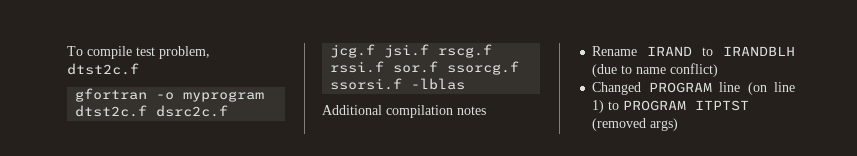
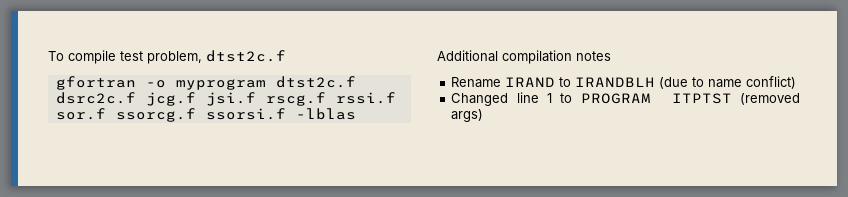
[648,82,795,95] [592,100,605,113] PROGRAM line (on line 1) -> [516,92,553,103] line 1

